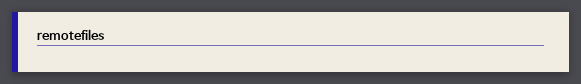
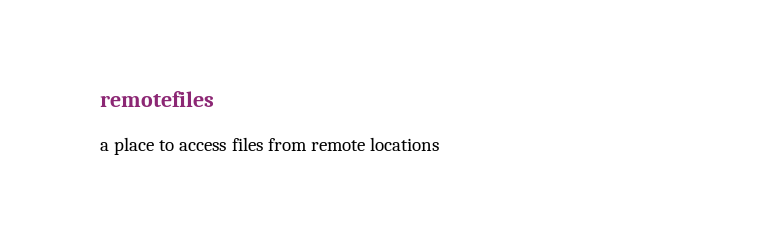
(104, 34) none -> [100,137,439,155] // a place to access files from remote locations

